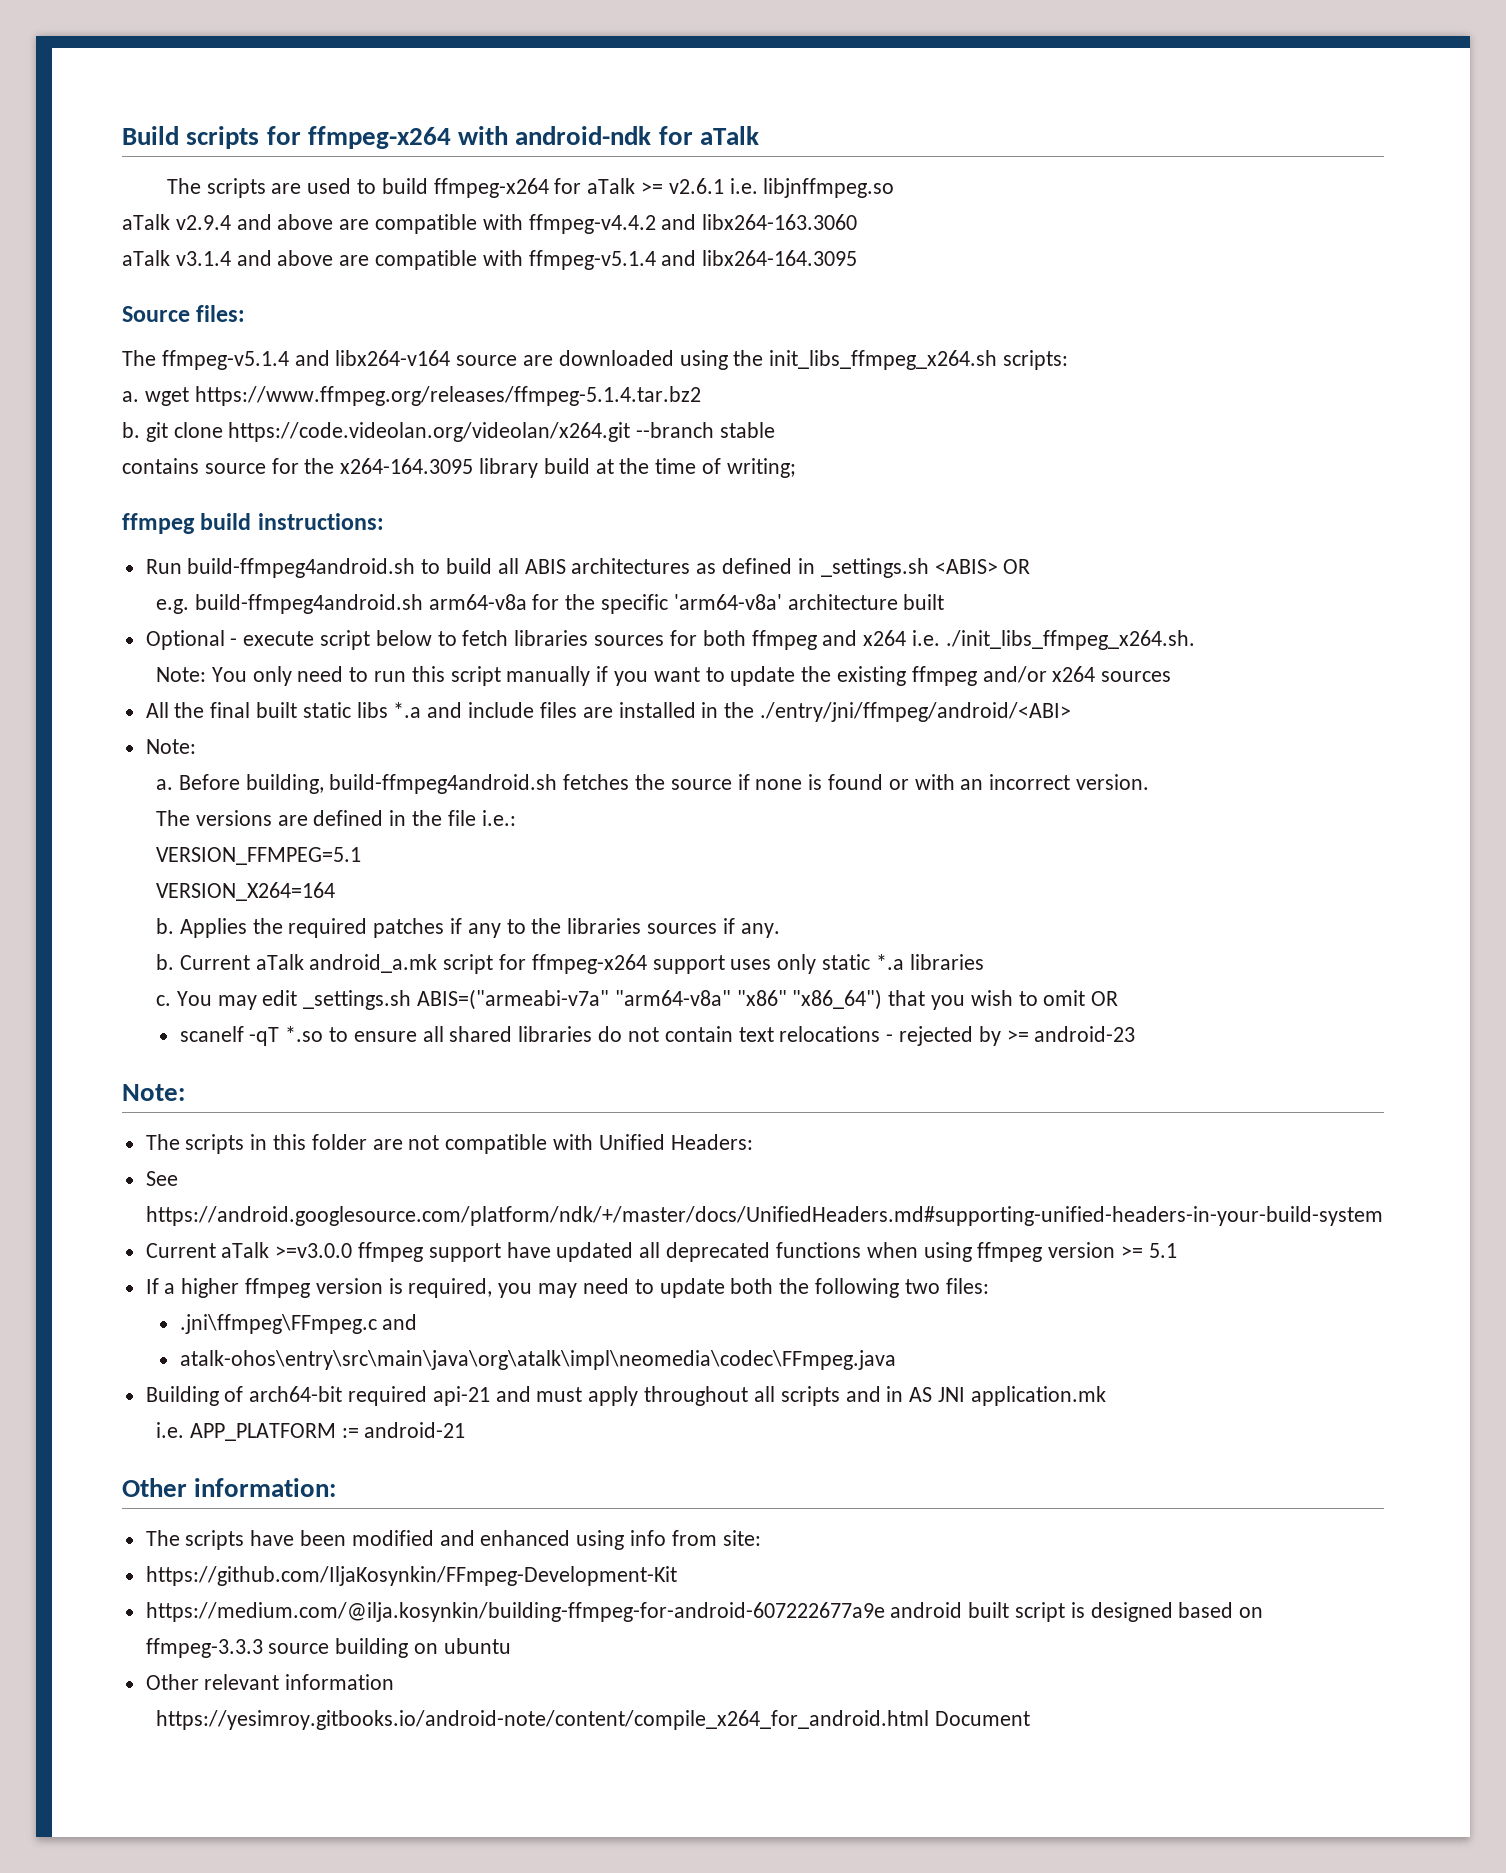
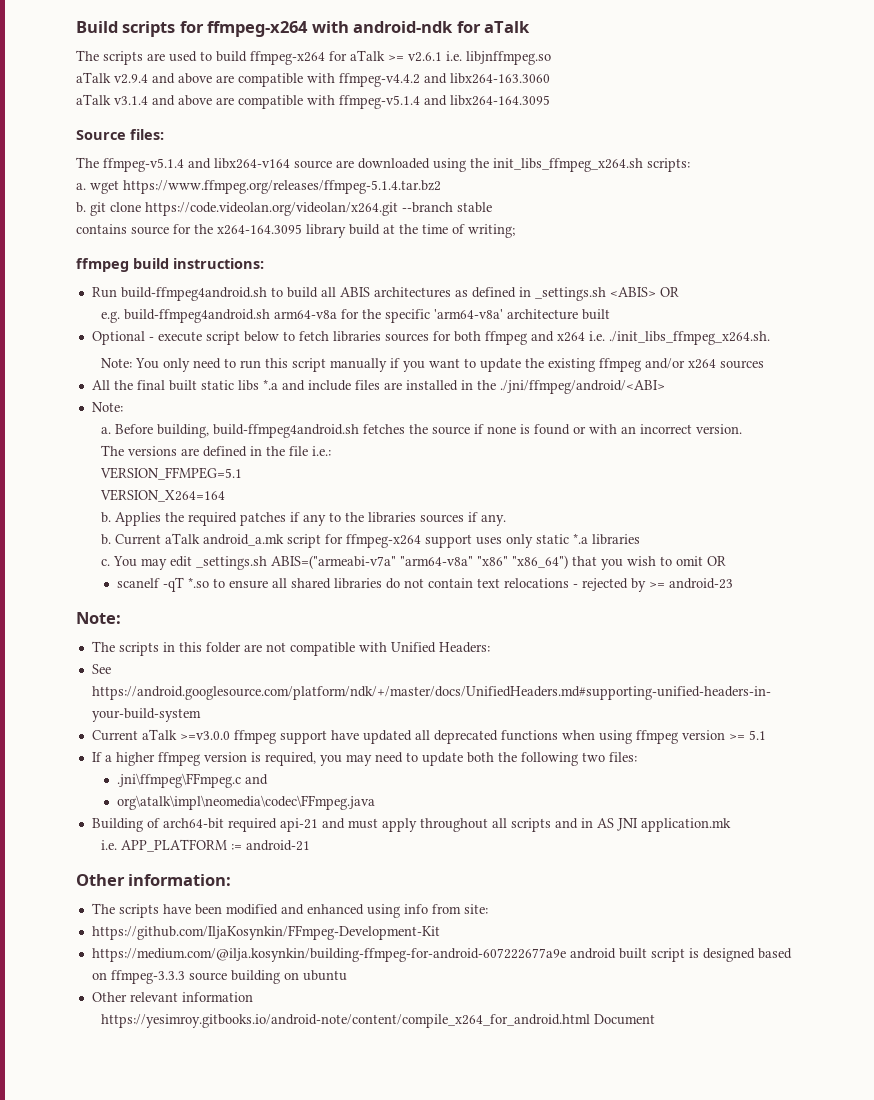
[759,702,1071,722] ./entry/jni/ffmpeg/android/<ABI> -> [499,380,665,394] ./jni/ffmpeg/android/<ABI>
[179,1350,896,1370] atalk-ohos\entry\src\main\java\org\atalk\impl\neomedia\codec\FFmpeg.java -> [117,795,376,810] org\atalk\impl\neomedia\codec\FFmpeg.java

